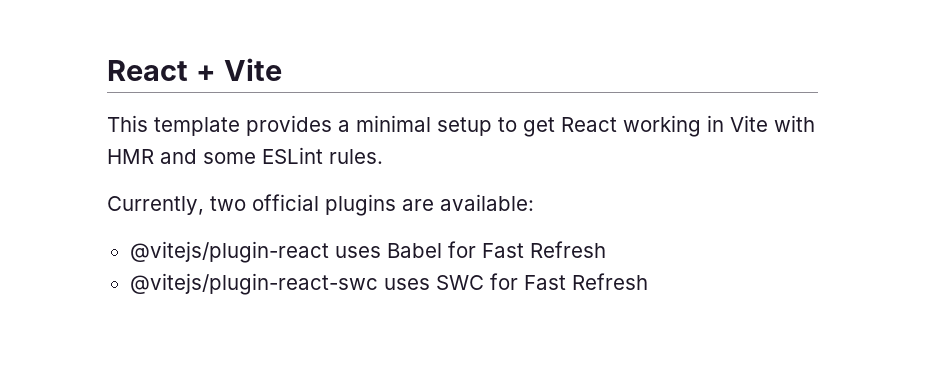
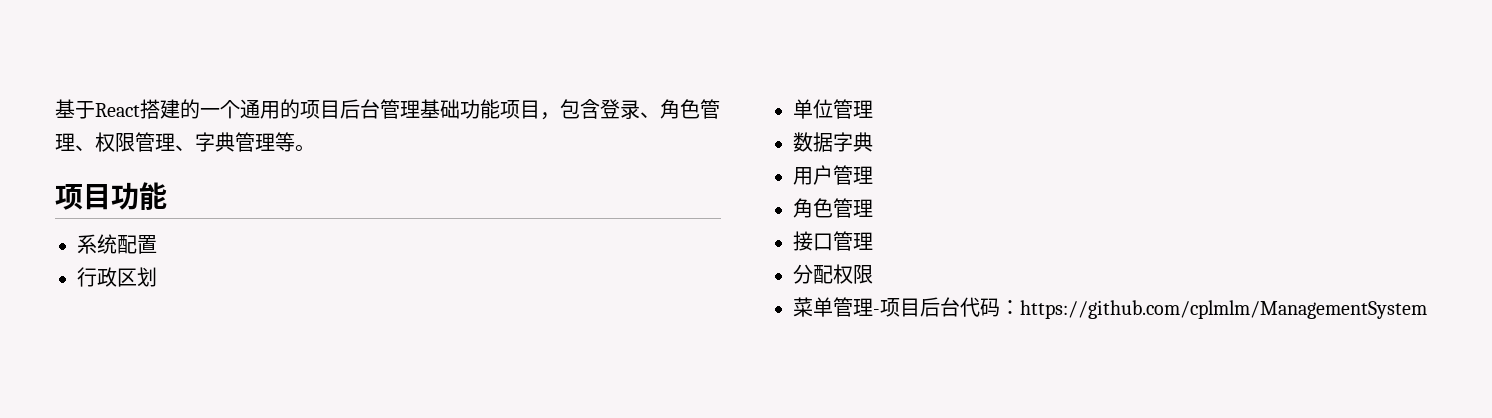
[107,58,282,81] [107,115,815,137] [107,147,383,164] [107,194,534,216] [129,241,606,263] [129,273,648,295] React + Vite // This template provides a minimal setup to get React working in Vite with HMR and some ESLint rules. // Currently, two official plugins are available: // @vitejs/plugin-react uses Babel for Fast Refresh // @vitejs/plugin-react-swc uses SWC for Fast Refresh -> [55,99,720,120] [55,132,315,152] [55,182,167,210] [77,234,157,254] [77,267,157,287] [793,99,873,119] [793,132,873,152] [793,165,873,185] [793,198,873,218] [793,231,873,251] [793,264,873,284] [793,297,1427,319] 基于React搭建的一个通用的项目后台管理基础功能项目，包含登录、角色管理、权限管理、字典管理等。 // 项目功能 // 系统配置 // 行政区划 // 单位管理 // 数据字典 // 用户管理 // 角色管理 // 接口管理 // 分配权限 // 菜单管理-项目后台代码：https://github.com/cplmlm/ManagementSystem

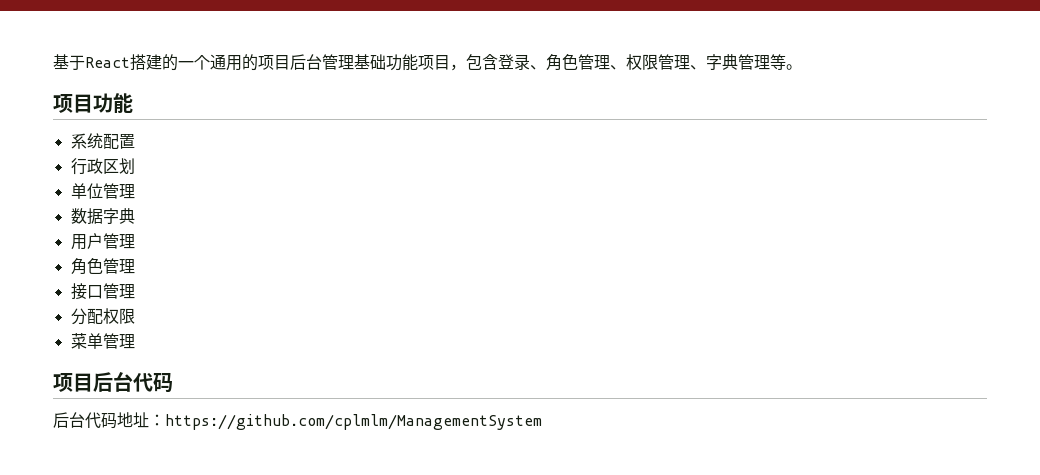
[873,309,880,315] - -> (135, 341) //
(1000, 307) none -> [53,412,149,429] // 后台代码地址

